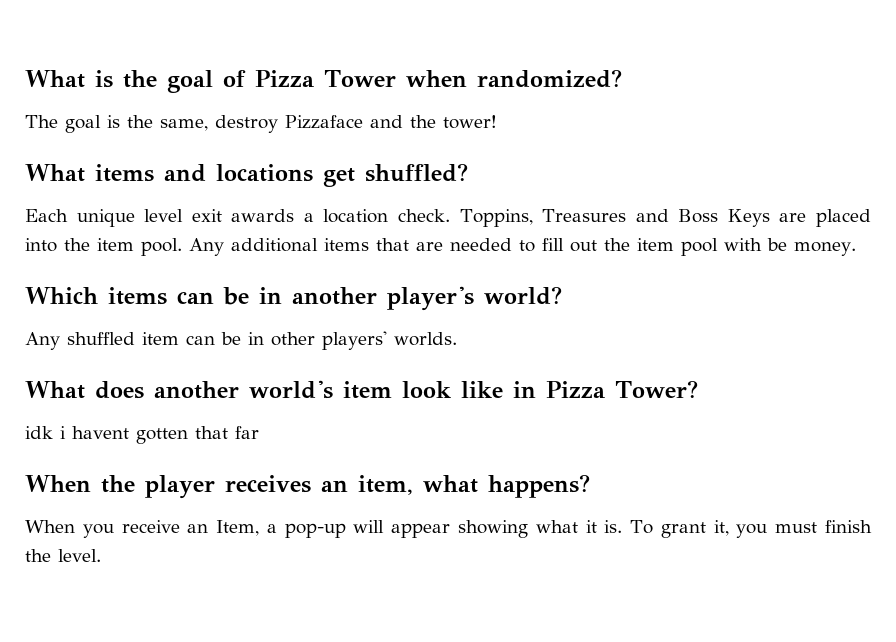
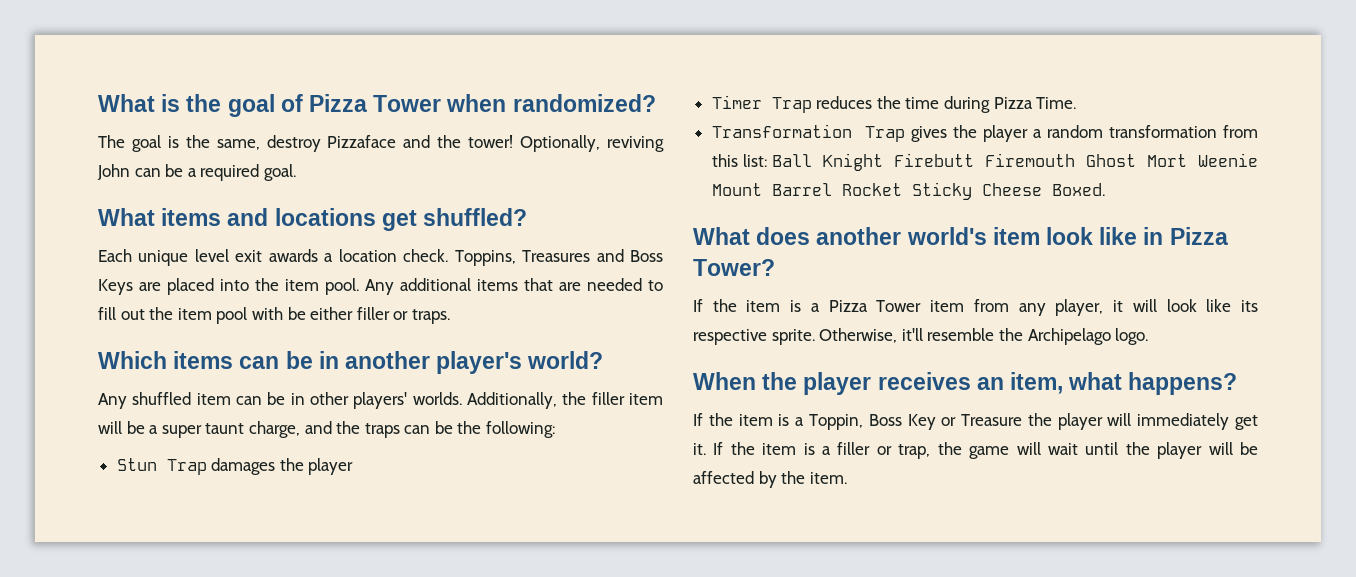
(497, 122) none -> [520,135,665,152] [97,164,296,181] Optionally, reviving John can be a required goal.
[794,242,856,256] money. -> [310,307,450,324] either filler or traps.
(457, 339) none -> [467,392,663,409] [98,421,556,438] [116,458,354,475] [711,95,1077,113] [711,124,1258,142] [711,153,1258,171] [711,182,1105,200] Additionally, the filler item will be a super taunt charge, and the traps can be the following: // Stun Trap damages the player // Timer Trap reduces the time during Pizza Time. // Transformation Trap gives the player a random transformation from this list: Ball Knight Firebutt Firemouth Ghost Mort Weenie Mount Barrel Rocket Sticky Cheese Boxed.
[25,426,259,444] idk i havent gotten that far -> [693,299,1258,316] [693,328,1149,345] If the item is a Pizza Tower item from any player, it will look like its respective sprite. Otherwise, it'll resemble the Archipelago logo.
[25,520,873,538] [25,549,101,562] When you receive an Item, a pop-up will appear showing what it is. To grant it, you must finish the level. -> [693,413,1258,430] [693,442,1258,459] [693,471,847,488] If the item is a Toppin, Boss Key or Treasure the player will immediately get it. If the item is a filler or trap, the game will wait until the player will be affected by the item.

